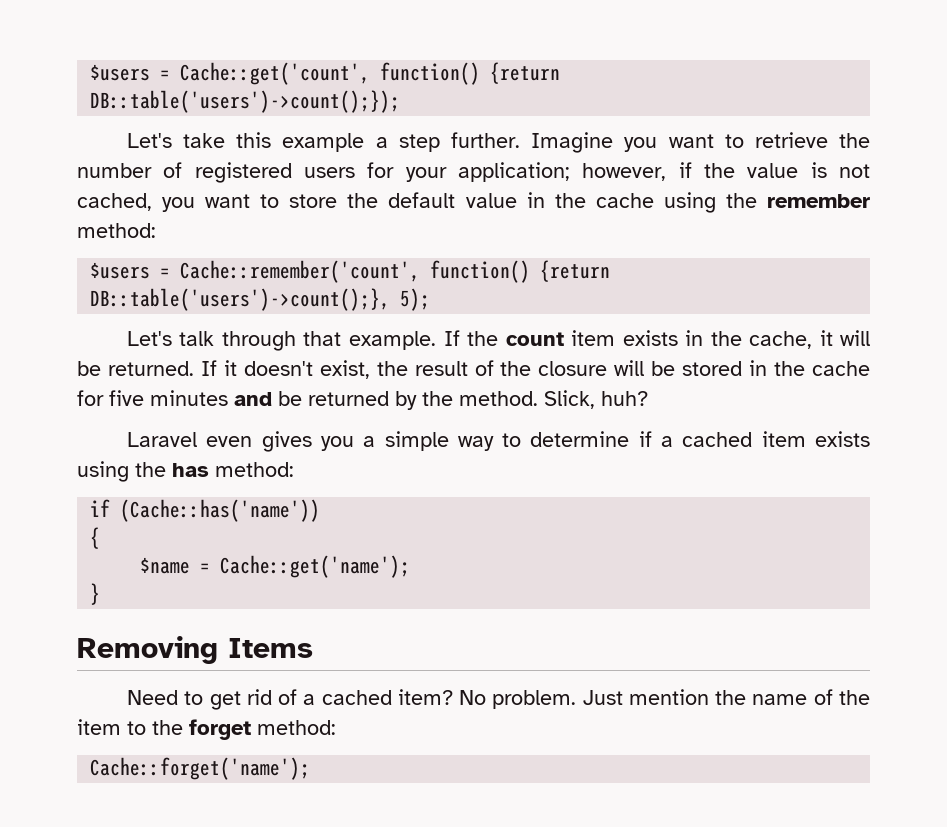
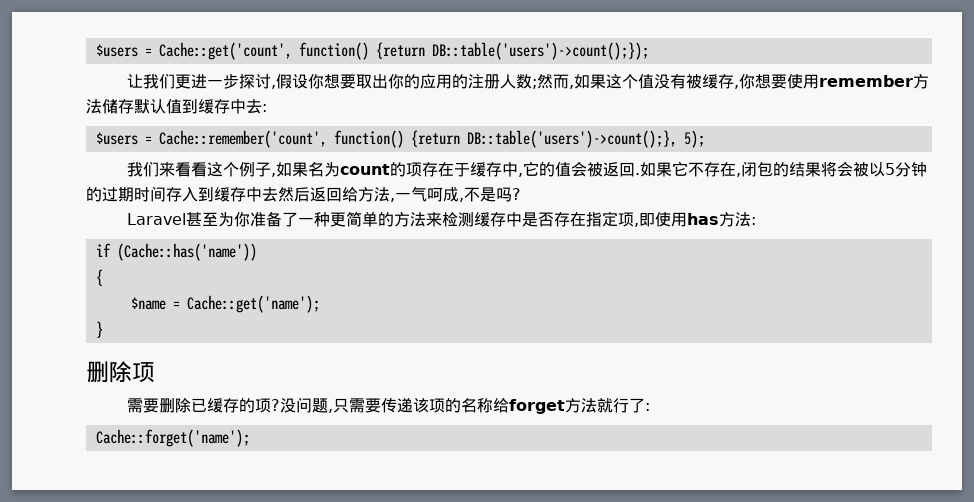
[126,132,871,153] [77,162,871,183] [77,192,871,213] [77,223,156,238] Let's take this example a step further. Imagine you want to retrieve the number of registered users for your application; however, if the value is not cached, you want to store the default value in the cache using the remember method: -> [127,74,930,89] [86,99,267,114] 让我们更进一步探讨,假设你想要取出你的应用的注册人数;然而,如果这个值没有被缓存,你想要使用remember方法储存默认值到缓存中去:
[126,330,870,351] [77,360,870,379] [77,390,648,410] [126,431,871,452] [77,461,294,482] Let's talk through that example. If the count item exists in the cache, it will be returned. If it doesn't exist, the result of the closure will be stored in the cache for five minutes and be returned by the method. Slick, huh? // Laravel even gives you a simple way to determine if a cached item exists using the has method: -> [127,161,928,177] [86,186,521,202] [127,211,757,227] 我们来看看这个例子,如果名为count的项存在于缓存中,它的值会被返回.如果它不存在,闭包的结果将会被以5分钟的过期时间存入到缓存中去然后返回给方法,一气呵成,不是吗? // Laravel甚至为你准备了一种更简单的方法来检测缓存中是否存在指定项,即使用has方法:
[77,636,313,664] [126,689,870,710] [77,719,336,740] Removing Items // Need to get rid of a cached item? No problem. Just mention the name of the item to the forget method: -> [86,361,155,383] [127,397,651,414] 删除项 // 需要删除已缓存的项?没问题,只需要传递该项的名称给forget方法就行了:

